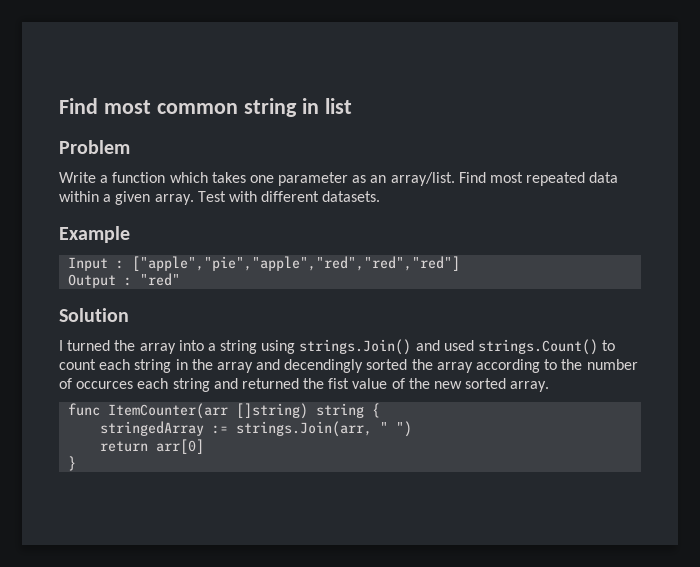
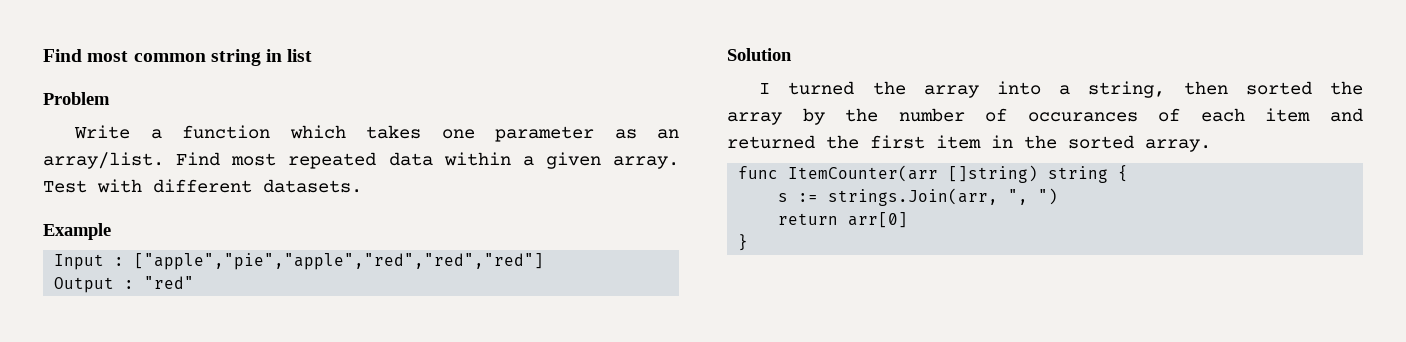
[220,339,616,355] [59,359,364,373] string using strings.Join() and used strings.Count() to count each string in the array and decendingly -> [1088,81,1228,98] string, then
[476,359,558,373] according to -> [802,108,825,125] by
[76,378,463,392] occurces each string and returned the fist value of the new -> [1027,108,1363,122] [727,135,1057,149] occurances of each item and returned the first item in the
[100,421,205,436] stringedArray -> [778,193,789,202] s
[380,422,389,433] " -> [1008,189,1029,205] ",

